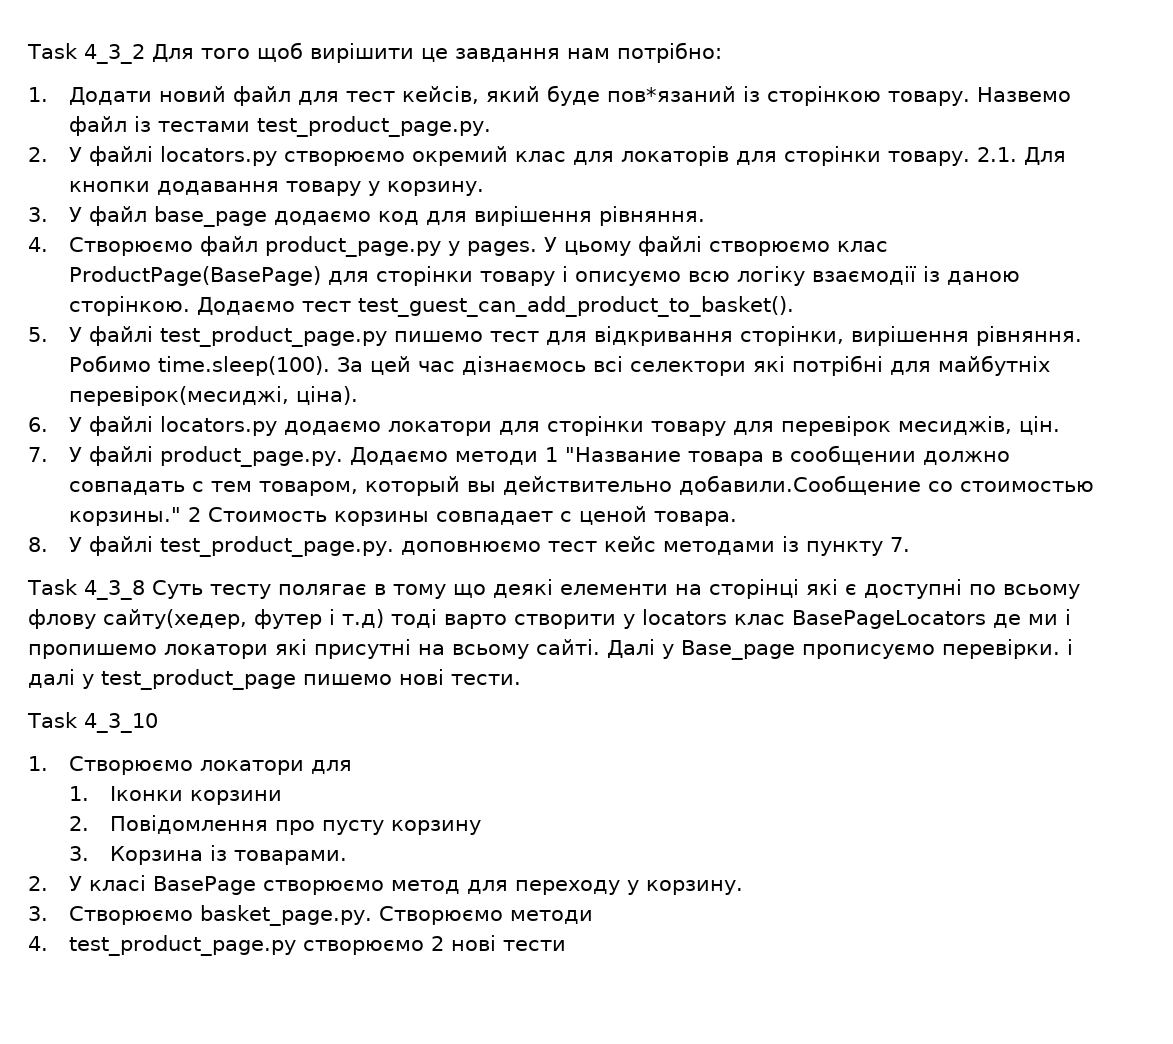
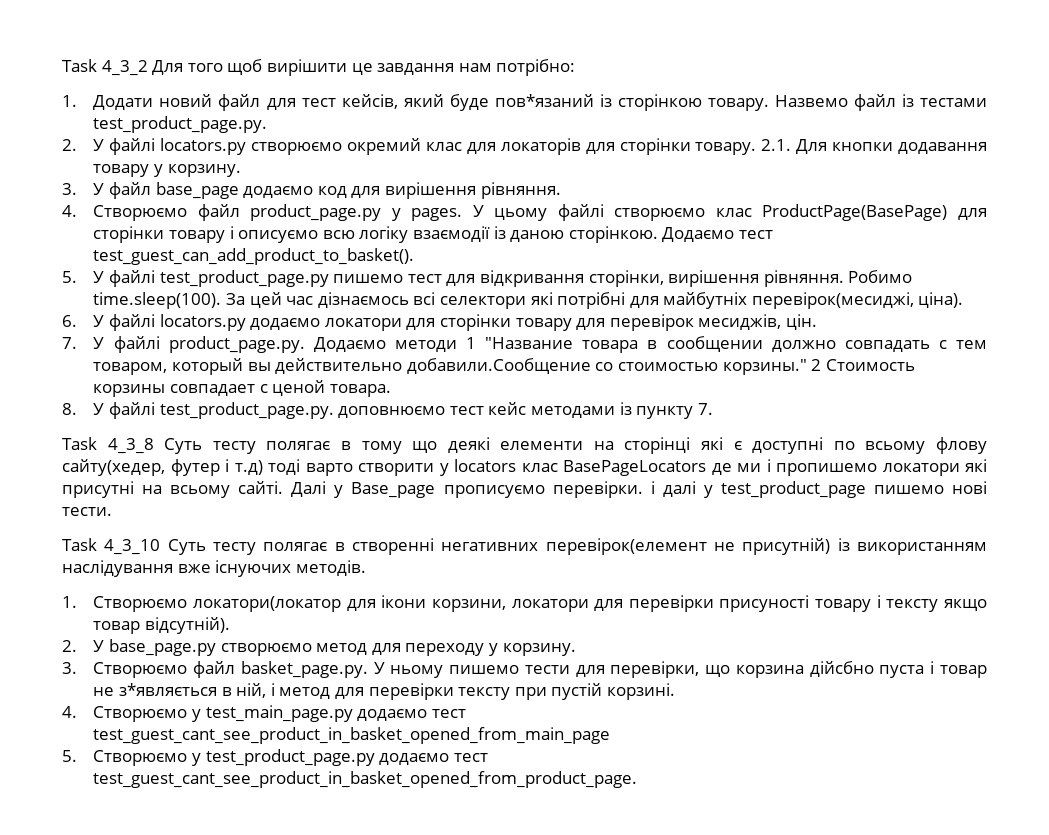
[28,756,352,775] [68,786,282,805] [68,815,481,835] [68,845,347,865] [28,875,256,895] // 1. Створюємо локатори для // 1. Іконки корзини // 2. Повідомлення про пусту корзину // 3. Корзина із товарами. // 2. У класі BasePage -> [167,538,987,555] [62,560,366,577] [62,595,987,612] [93,617,230,634] [62,639,216,656] Суть тесту полягає в створенні негативних перевірок(елемент не присутній) із використанням наслідування вже існуючих методів. // 1. Створюємо локатори(локатор для ікони корзини, локатори для перевірки присуності товару і тексту якщо товар відсутній). // 2. У base_page.py
[199,905,593,926] [28,935,566,956] basket_page.py. Створюємо методи // 4. test_product_page.py створюємо 2 нові тести -> [193,661,987,678] [93,683,675,700] [62,705,466,722] [93,727,611,744] [62,749,488,766] [93,771,638,788] файл basket_page.py. У ньому пишемо тести для перевірки, що корзина дійсбно пуста і товар не з*являється в ній, і метод для перевірки тексту при пустій корзині. // 4. Створюємо у test_main_page.py додаємо тест test_guest_cant_see_product_in_basket_opened_from_main_page // 5. Створюємо у test_product_page.py додаємо тест test_guest_cant_see_product_in_basket_opened_from_product_page.

